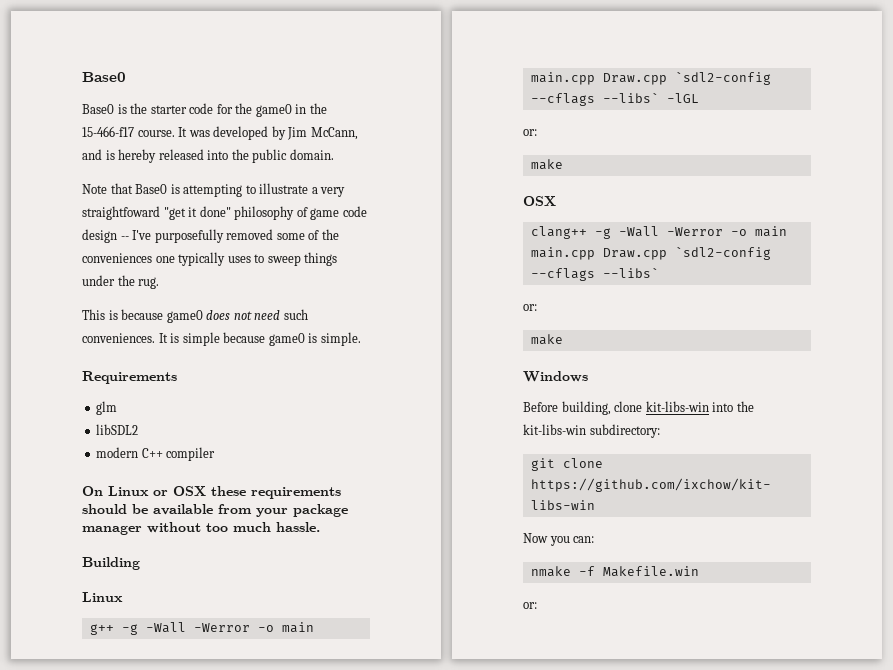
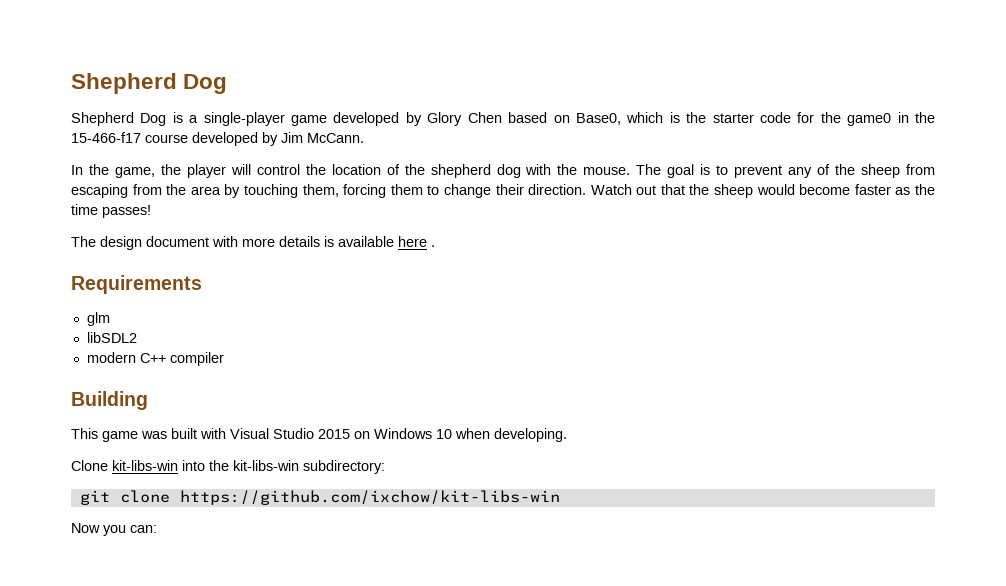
[82,72,126,82] [82,104,114,114] Base0 // Base0 -> [71,73,228,94] [71,112,664,126] Shepherd Dog // Shepherd Dog is a single-player game developed by Glory Chen based on Base0, which
[137,126,358,140] [82,149,334,163] [82,183,346,197] [82,206,367,220] [82,229,339,243] [82,252,338,266] [82,275,160,289] [82,309,308,323] [82,332,361,346] course. It was developed by Jim McCann, and is hereby released into the public domain. // Note that Base0 is attempting to illustrate a very straightfoward "get it done" philosophy of game code design -- I've purposefully removed some of the conveniences one typically uses to sweep things under the rug. // This is because game0 does not need such conveniences. It is simple because game0 is simple. -> [145,132,364,146] [71,164,936,178] [71,184,936,198] [71,204,151,218] [71,236,435,250] course developed by Jim McCann. // In the game, the player will control the location of the shepherd dog with the mouse. The goal is to prevent any of the sheep from escaping from the area by touching them, forcing them to change their direction. Watch out that the sheep would become faster as the time passes! // The design document with more details is available here .
[82,486,341,499] [82,504,348,517] [82,522,320,535] [82,557,140,570] [82,592,123,602] [89,622,314,635] [530,71,771,85] [530,92,699,106] [523,129,537,136] [530,159,563,170] [523,196,556,206] [530,226,787,239] [530,246,771,260] [530,267,659,281] [523,304,537,311] [530,334,563,345] [523,371,588,382] [523,401,643,415] On Linux or OSX these requirements should be available from your package manager without too much hassle. // Building // Linux // g++ -g -Wall -Werror -o main main.cpp Draw.cpp `sdl2-config --cflags --libs` -lGL // or: // make // OSX // clang++ -g -Wall -Werror -o main main.cpp Draw.cpp `sdl2-config --cflags --libs` // or: // make // Windows // Before building, clone -> [71,391,148,410] [71,428,567,442] [71,460,108,471] Building // This game was built with Visual Studio 2015 on Windows 10 when developing. // Clone
[530,566,699,577] [523,602,537,609] // nmake -f Makefile.win // or: -> (157, 529) none

